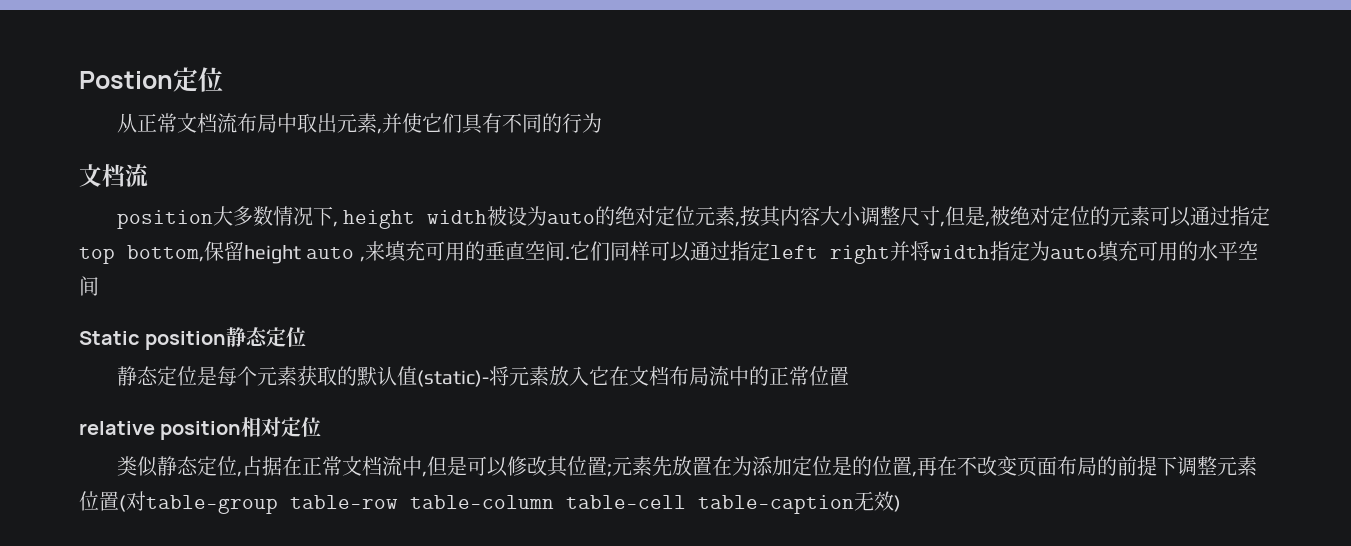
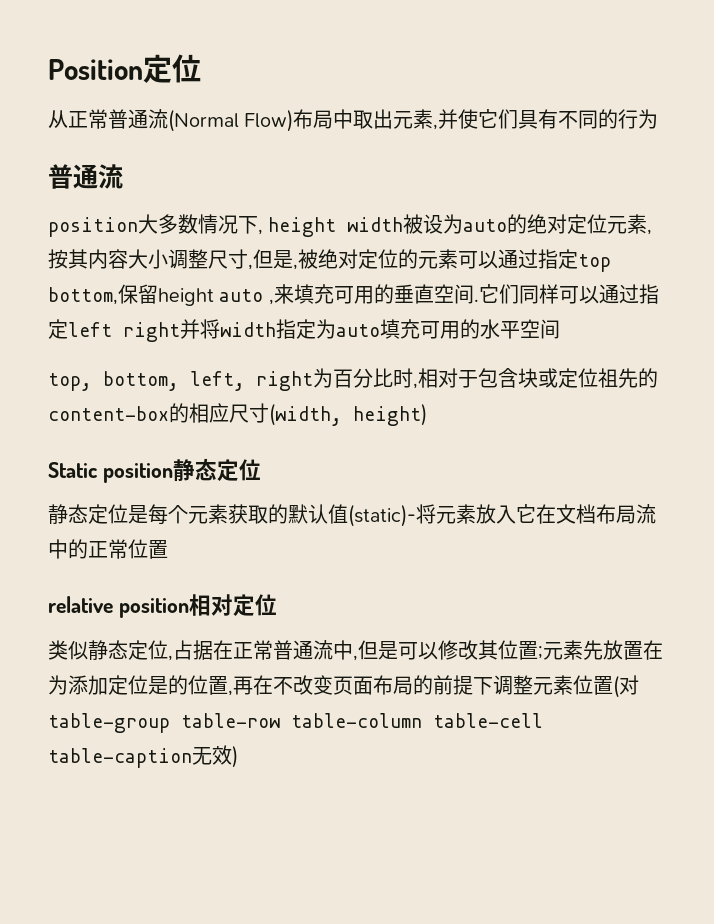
[79,71,173,89] Postion -> [48,59,143,80] Position
[176,113,237,133] 文档流 -> [108,109,294,132] 普通流(Normal Flow)
[79,164,125,187] 文档 -> [48,164,98,189] 普通
(99, 286) none -> [48,368,658,391] [48,403,427,426] // top, bottom, left, right为百分比时,相对于包含块或定位祖先的content-box的相应尺寸(width, height)
[341,456,382,476] 文档 -> [273,640,313,660] 普通

